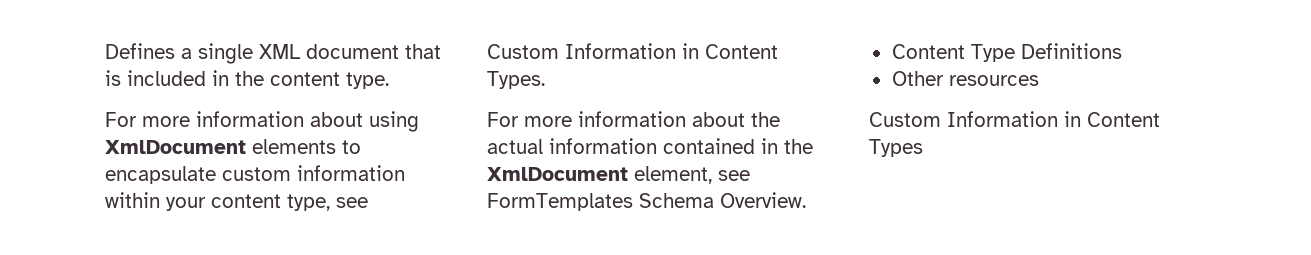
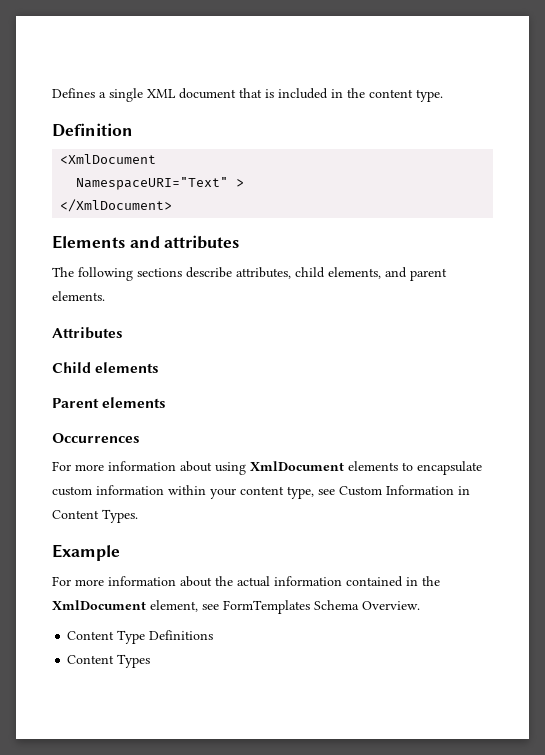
(389, 80) none -> [52,123,133,137] [60,154,157,164] [76,177,245,190] [60,199,173,212] [52,235,240,249] [52,267,447,281] [52,291,105,301] [52,327,123,339] [52,362,160,373] [52,397,167,408] [52,433,140,443] // Definition // <XmlDocument // NamespaceURI="Text" > // </XmlDocument> // Elements and attributes // The following sections describe attributes, child elements, and parent elements. // Attributes // Child elements // Parent elements // Occurrences
(545, 80) none -> [52,544,120,561] // Example
[891,71,1039,86] [869,111,1081,127] Other resources // Custom Information in -> (214, 635) none

